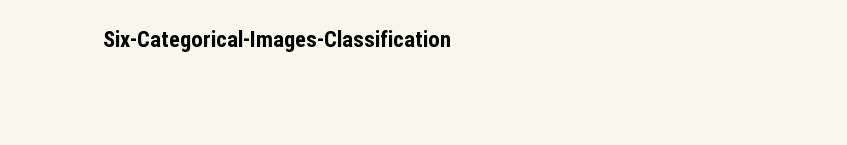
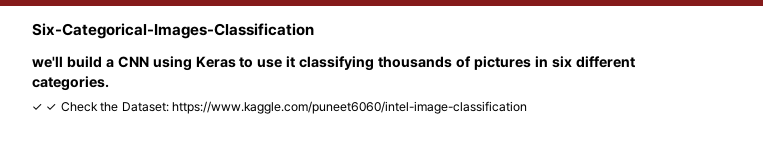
(451, 41) none -> [32,56,635,71] [32,76,109,91] [32,101,527,114] // we'll build a CNN using Keras to use it classifying thousands of pictures in six different categories. // ✓ ✓ Check the Dataset: https://www.kaggle.com/puneet6060/intel-image-classification

